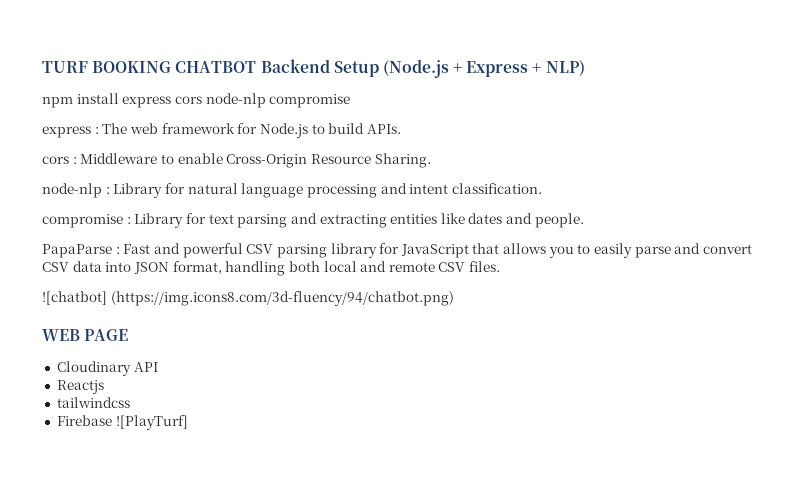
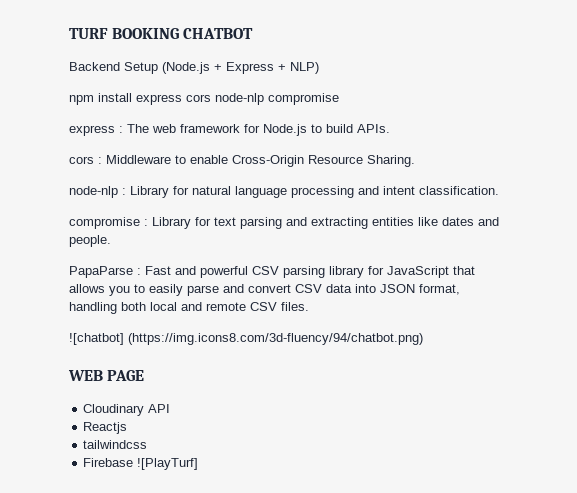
(257, 67) none -> (254, 33) //

